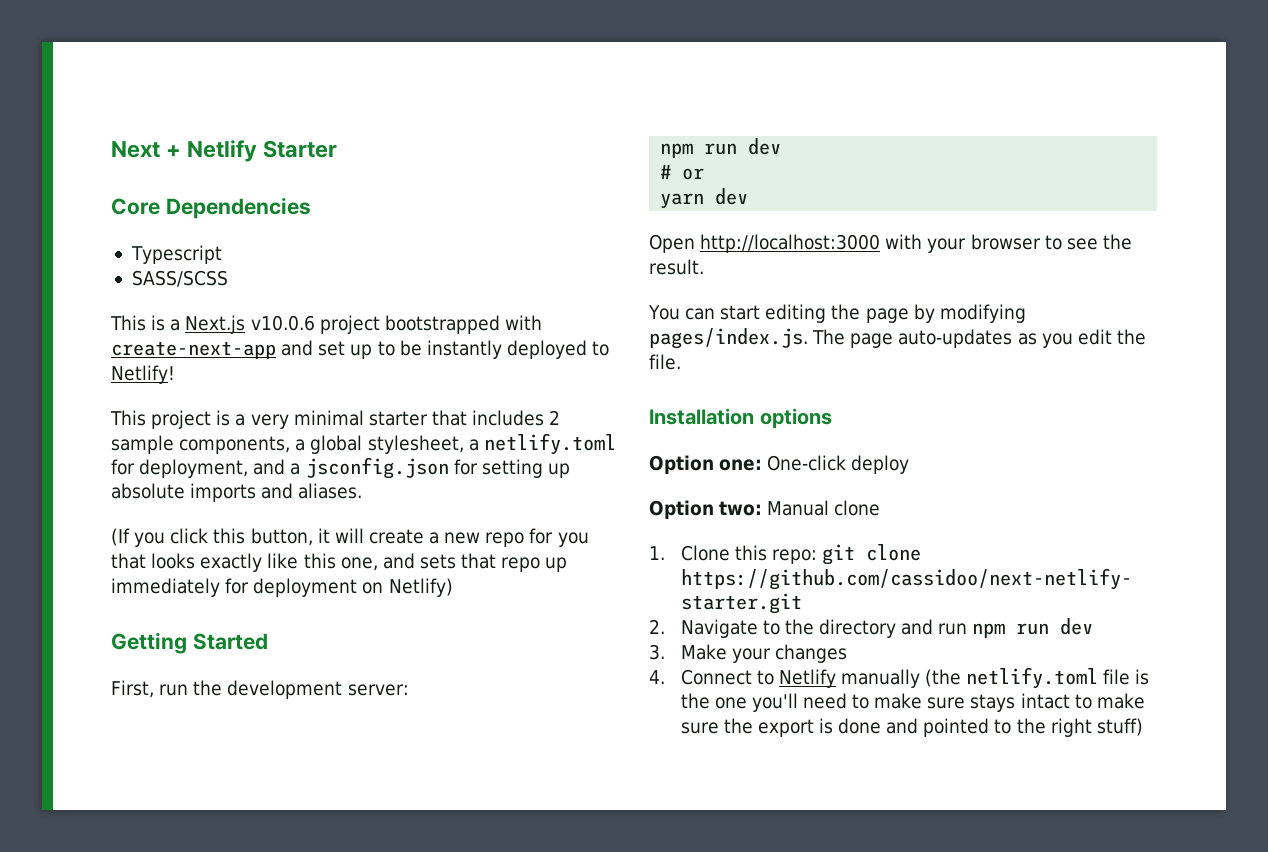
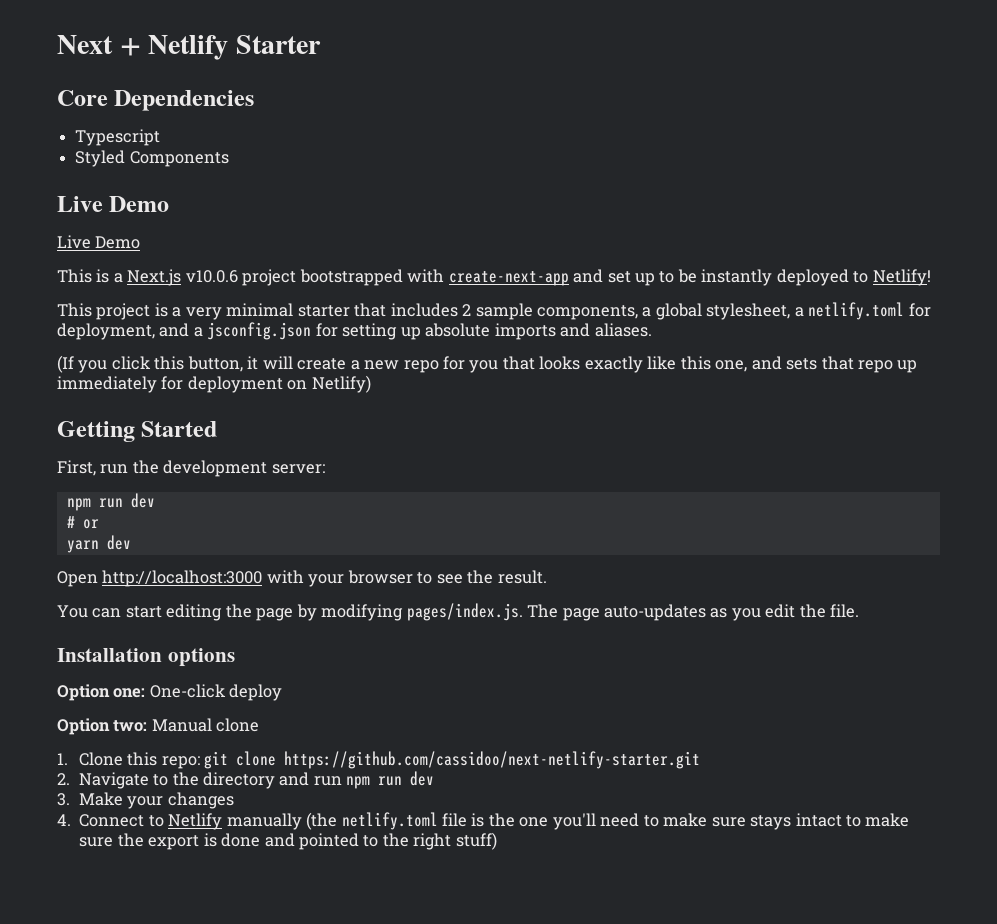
[131,270,228,287] SASS/SCSS -> [75,150,229,167] [57,196,170,212] [57,235,141,249] Styled Components // Live Demo // Live Demo

